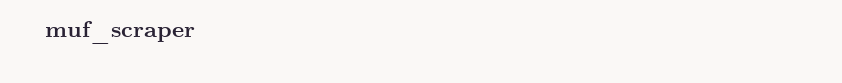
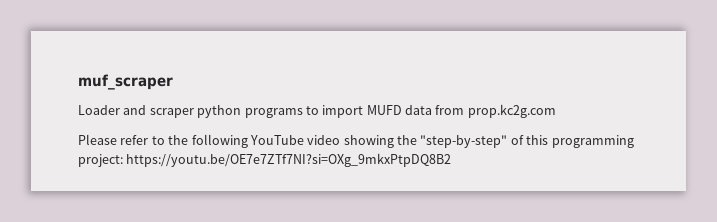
(195, 32) none -> [78,104,556,118] [78,134,634,148] [78,153,452,167] // Loader and scraper python programs to import MUFD data from prop.kc2g.com // Please refer to the following YouTube video showing the "step-by-step" of this programming project: https://youtu.be/OE7e7ZTf7NI?si=OXg_9mkxPtpDQ8B2

